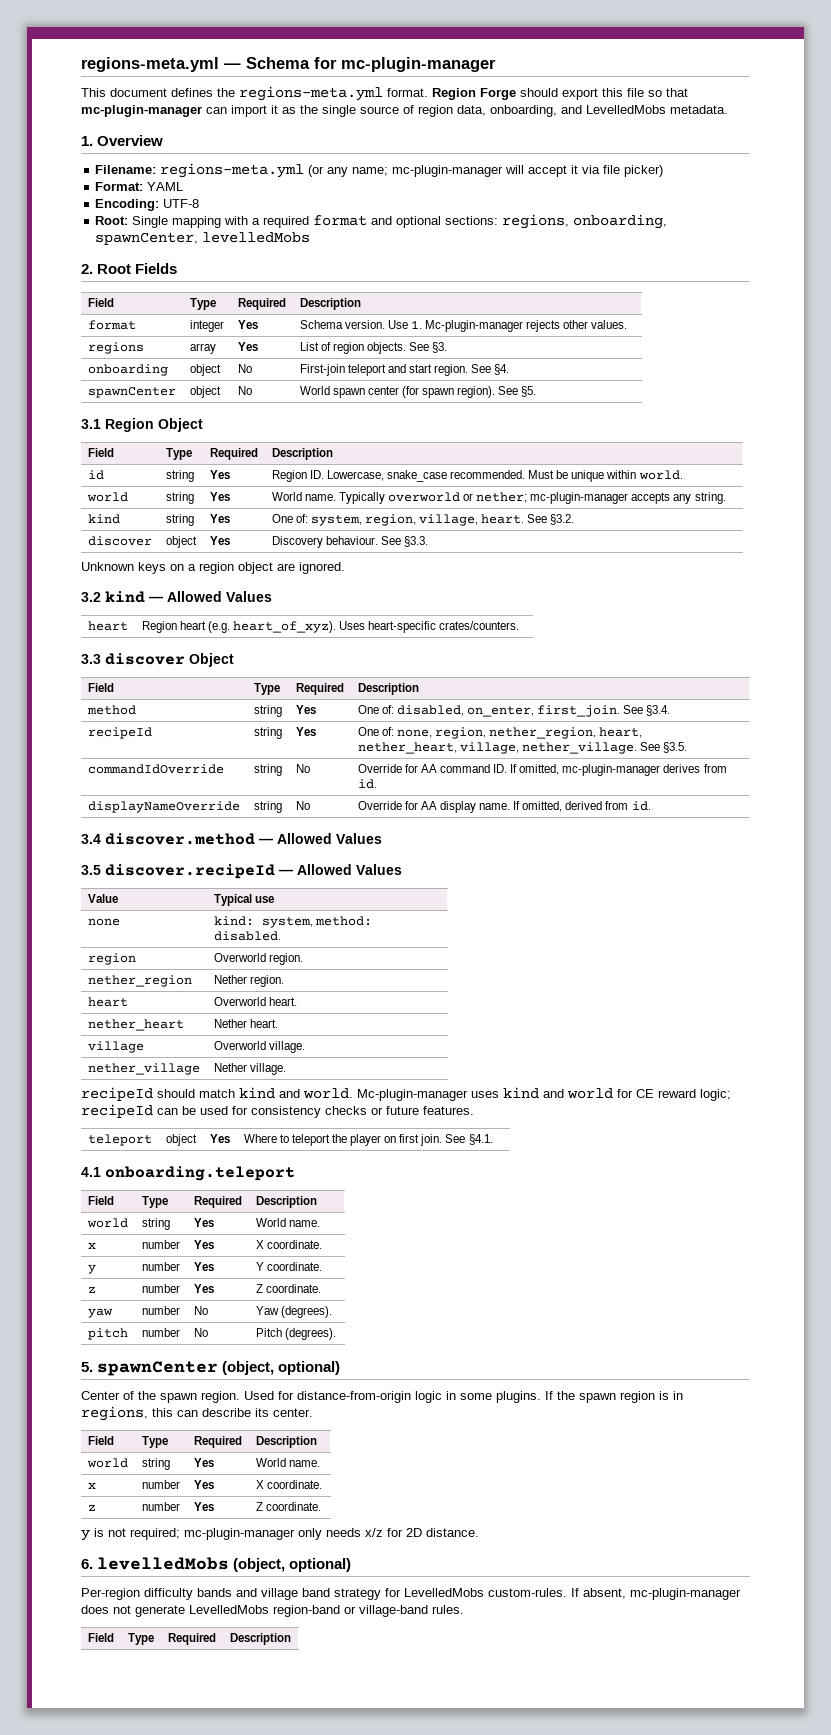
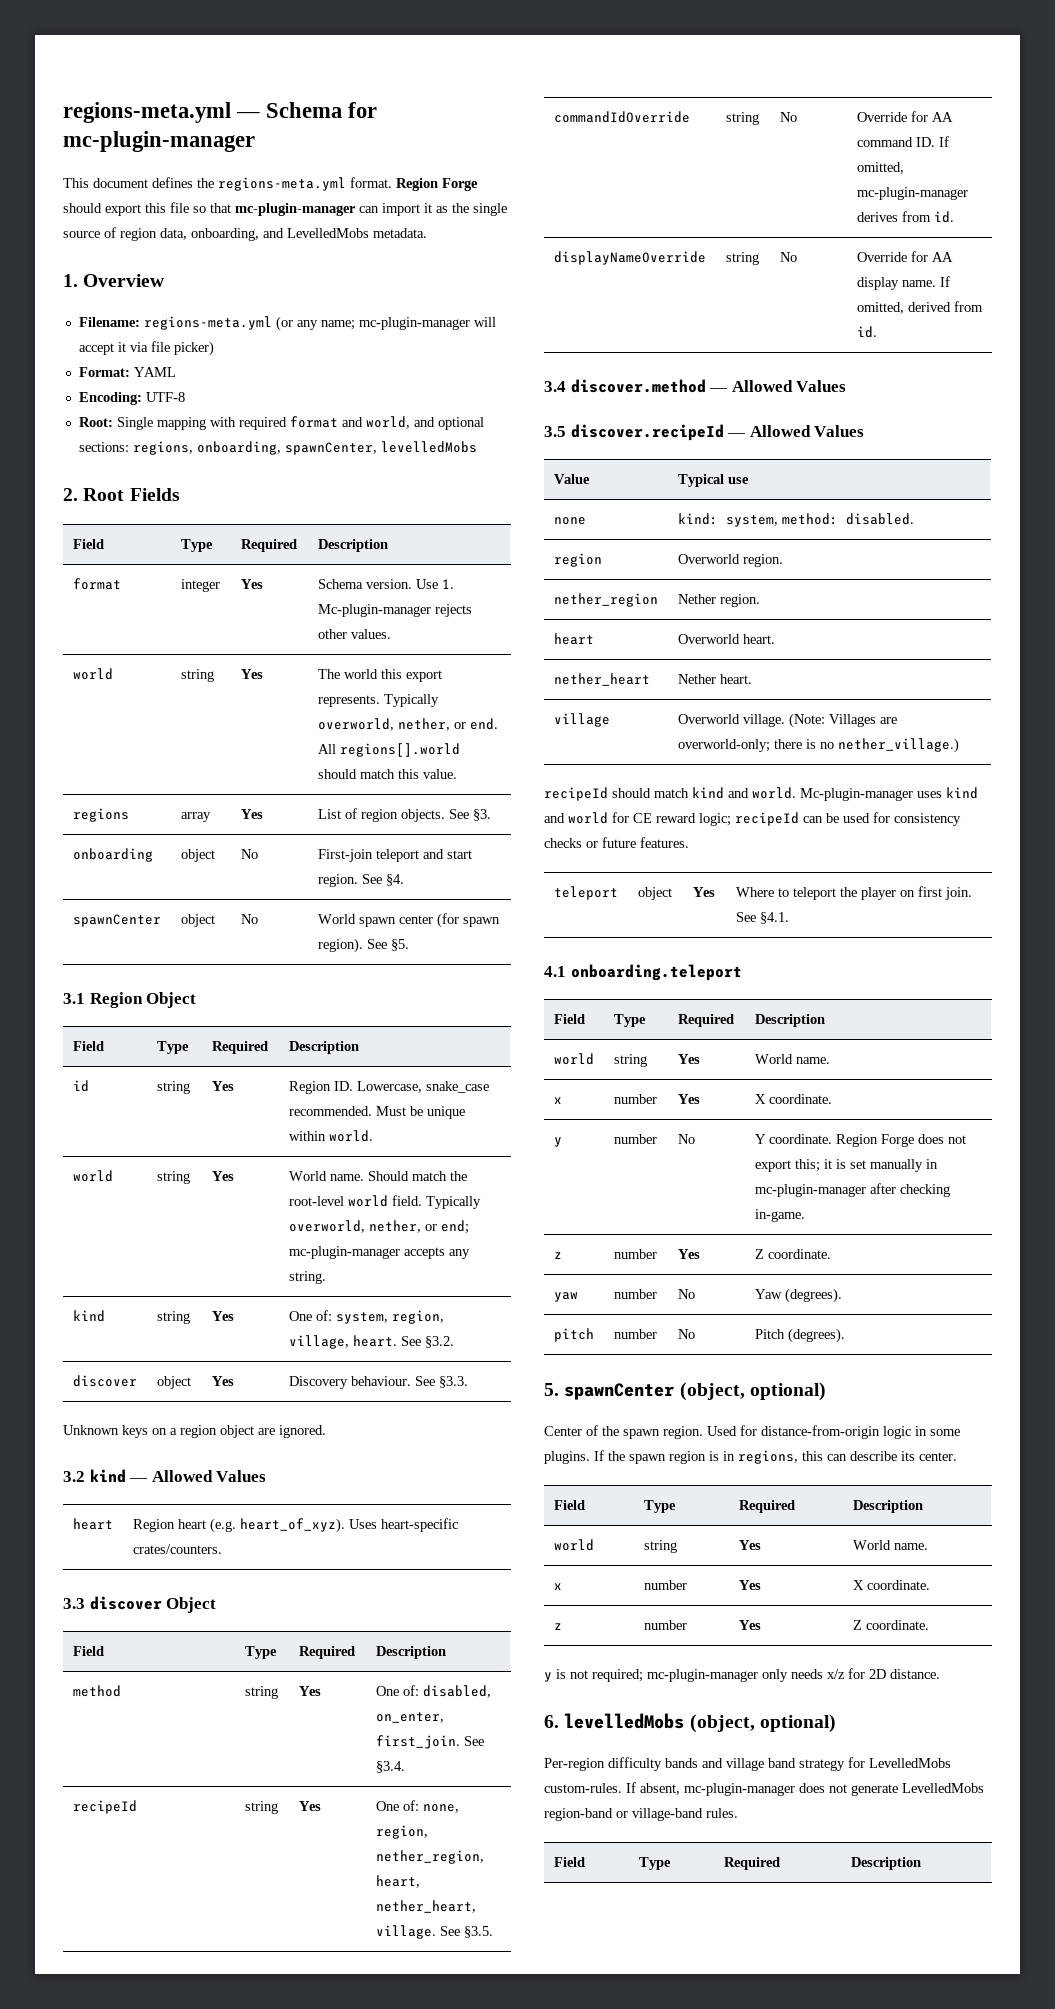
[252,218,261,225] a -> (236, 422) none
(393, 220) none -> [365,416,435,429] world, and
(628, 324) none -> [72,668,113,680] [180,669,214,682] [240,669,263,679] [317,669,442,682] [317,694,439,707] [317,718,498,731] [317,743,460,757] [317,769,457,779] // world | string | Yes | The world this export represents. Typically overworld, nether, or end. All regions[].world should match this value.
[338,492,528,504] Typically overworld or nether; -> [367,1171,467,1181] [288,1195,481,1209] [288,1220,469,1234] Should match the root-level world field. Typically overworld, nether, or end;
[459,742,637,754] village, nether_village. -> [375,1925,436,1939] village.
[87,1063,200,1075] [213,1063,286,1075] // nether_village | Nether village. -> [788,713,897,728] [677,738,959,753] (Note: Villages are overworld-only; there is no nether_village.)
[193,1262,214,1271] Yes -> [677,1134,695,1144] No
(322, 1266) none -> [835,1134,966,1147] [754,1159,938,1172] [754,1183,950,1197] [754,1209,805,1222] Region Forge does not export this; it is set manually in mc-plugin-manager after checking in-game.

